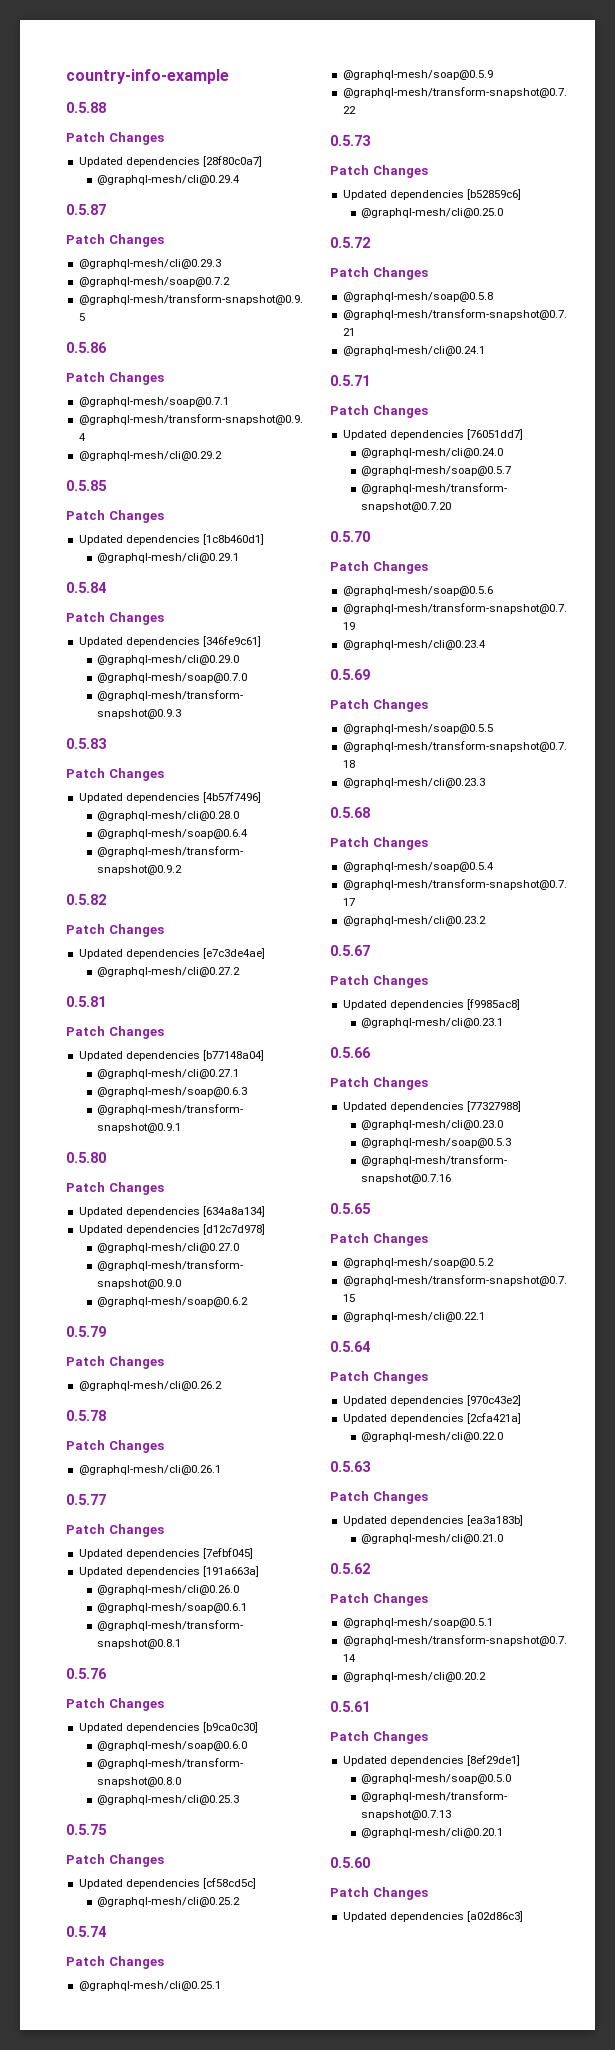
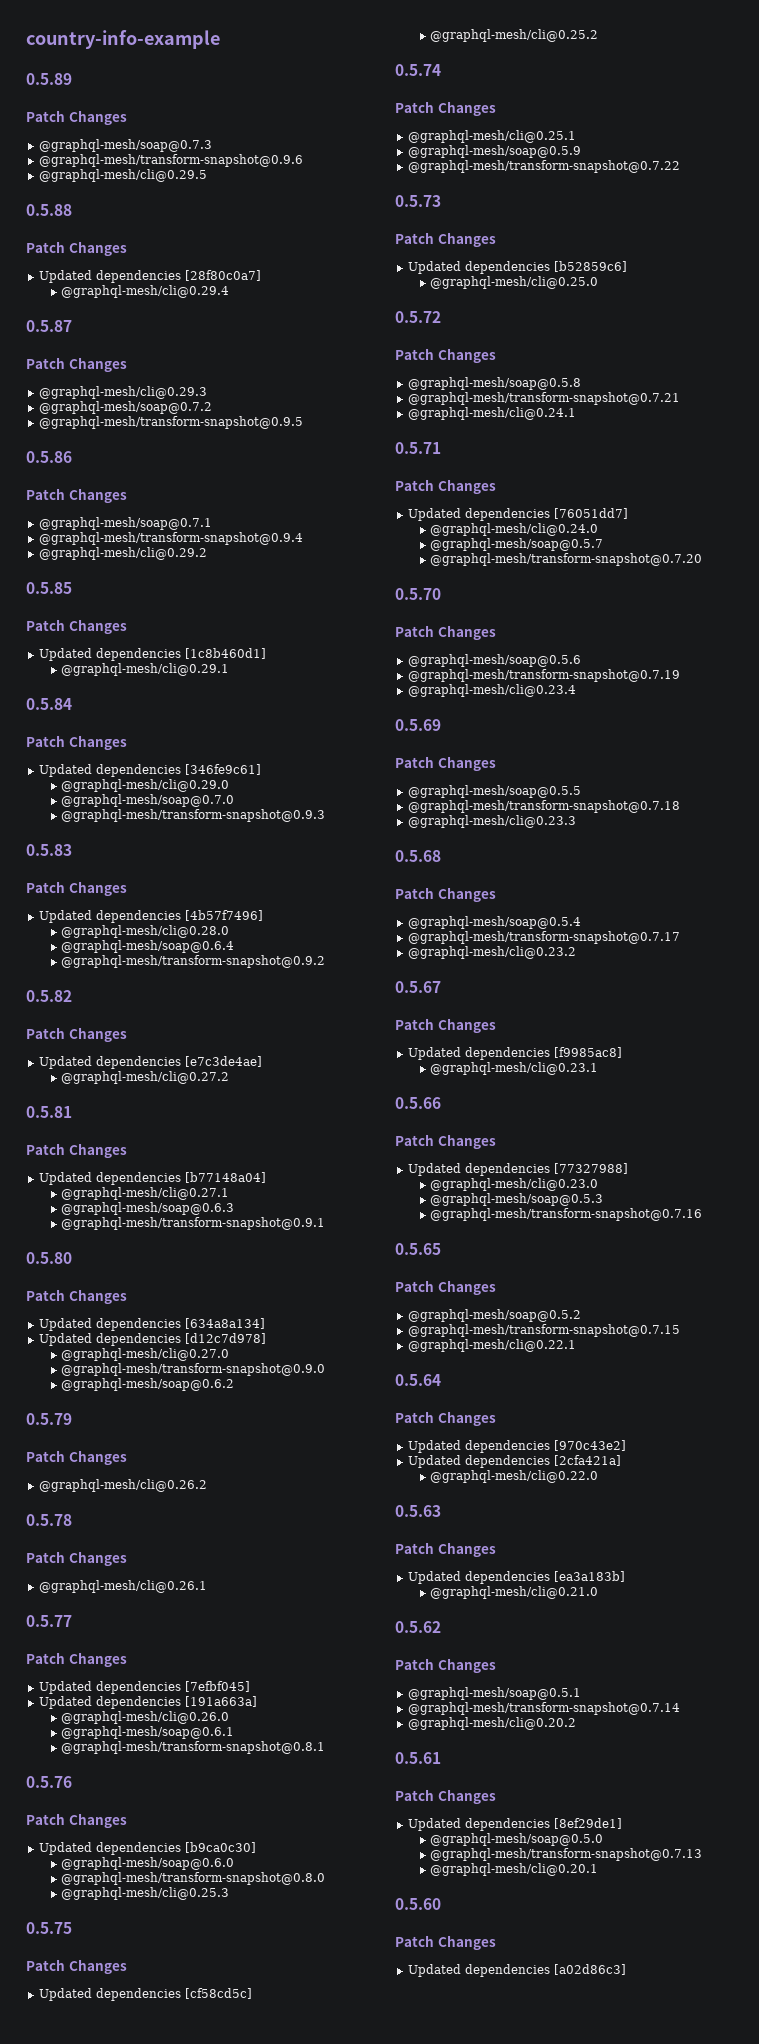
(229, 76) none -> [26,73,72,85] [26,110,127,125] [38,139,212,152] [38,154,303,167] [38,169,207,182] // 0.5.89 // Patch Changes // @graphql-mesh/soap@0.7.3 // @graphql-mesh/transform-snapshot@0.9.6 // @graphql-mesh/cli@0.29.5

